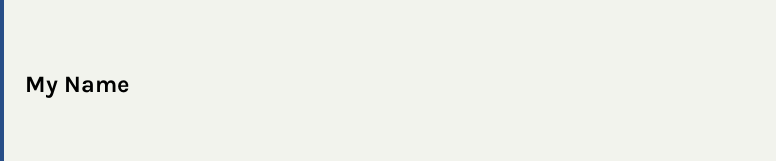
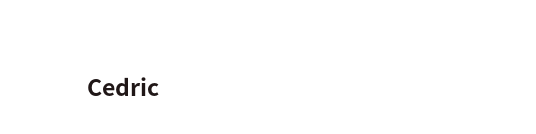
[25,76,130,98] My Name -> [87,77,159,96] Cedric

